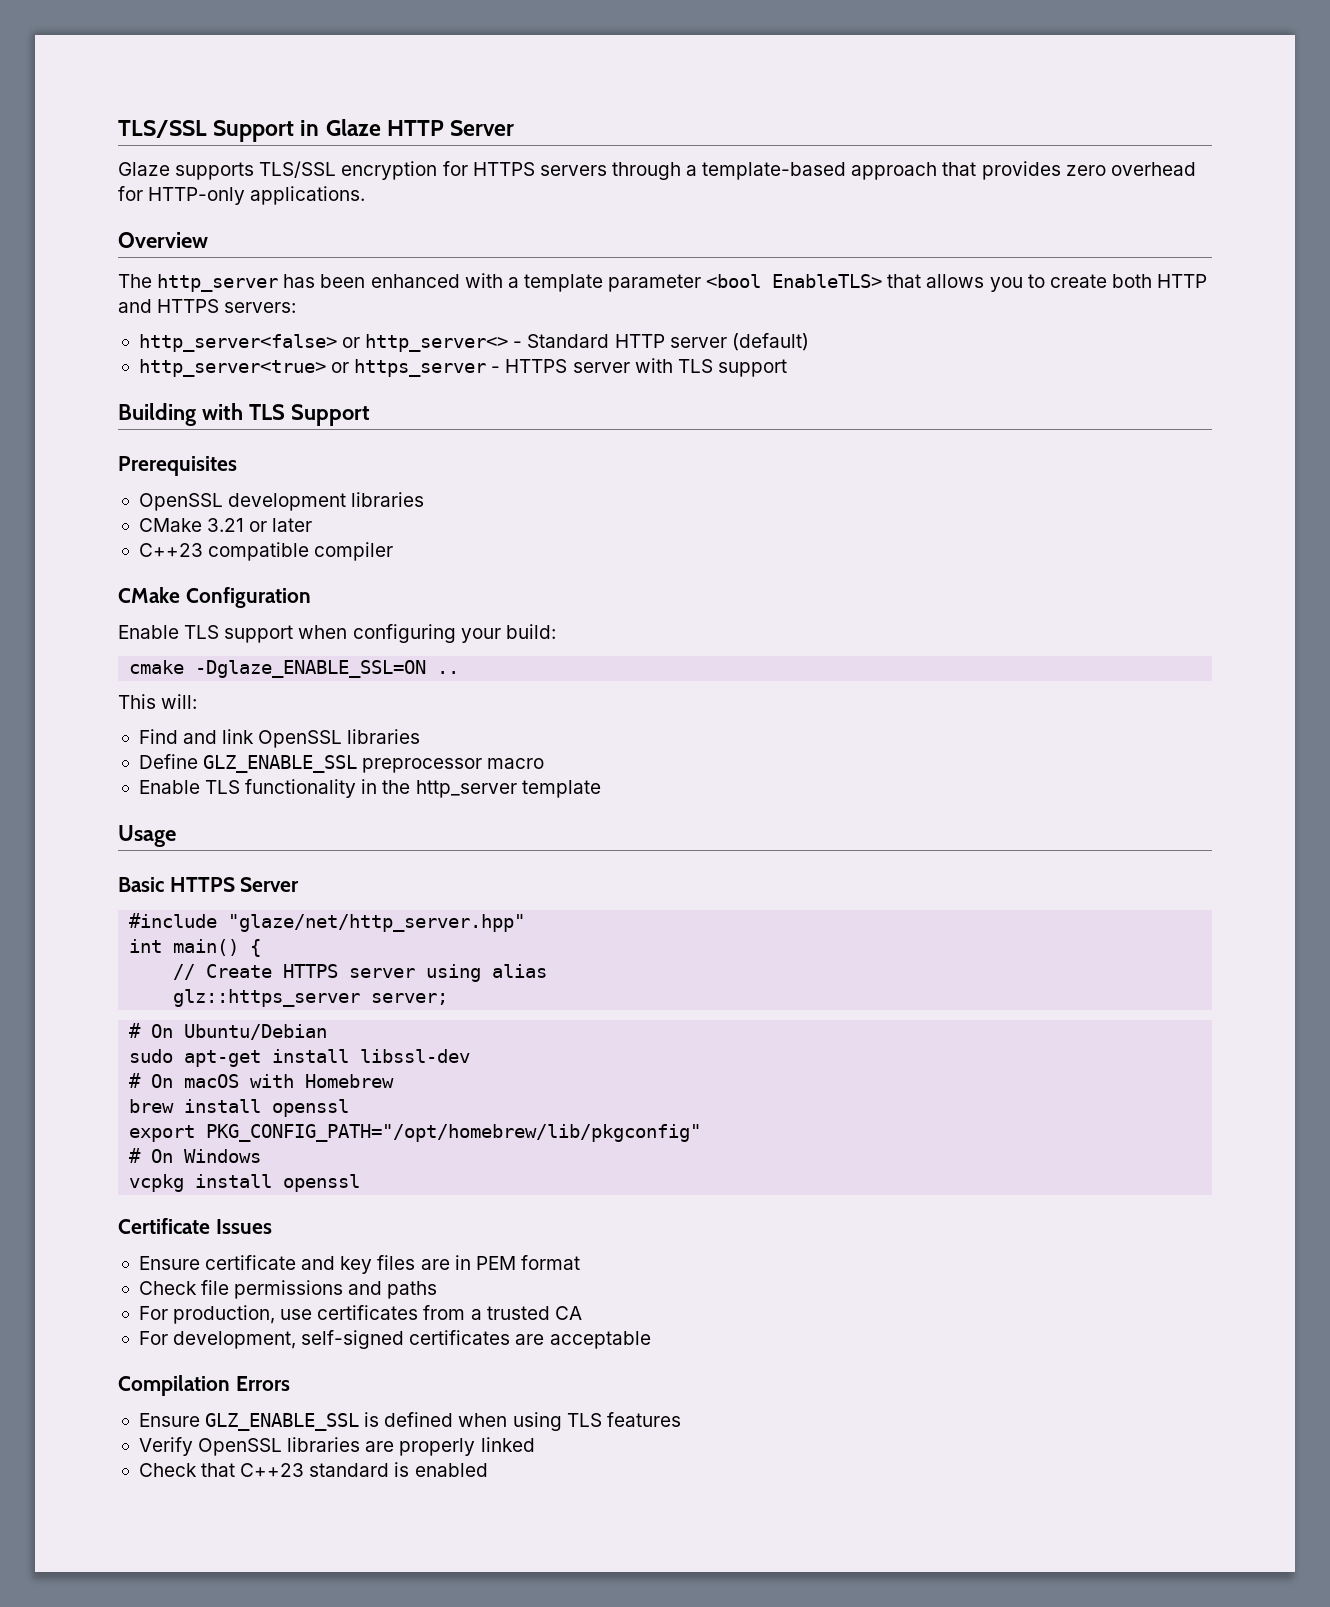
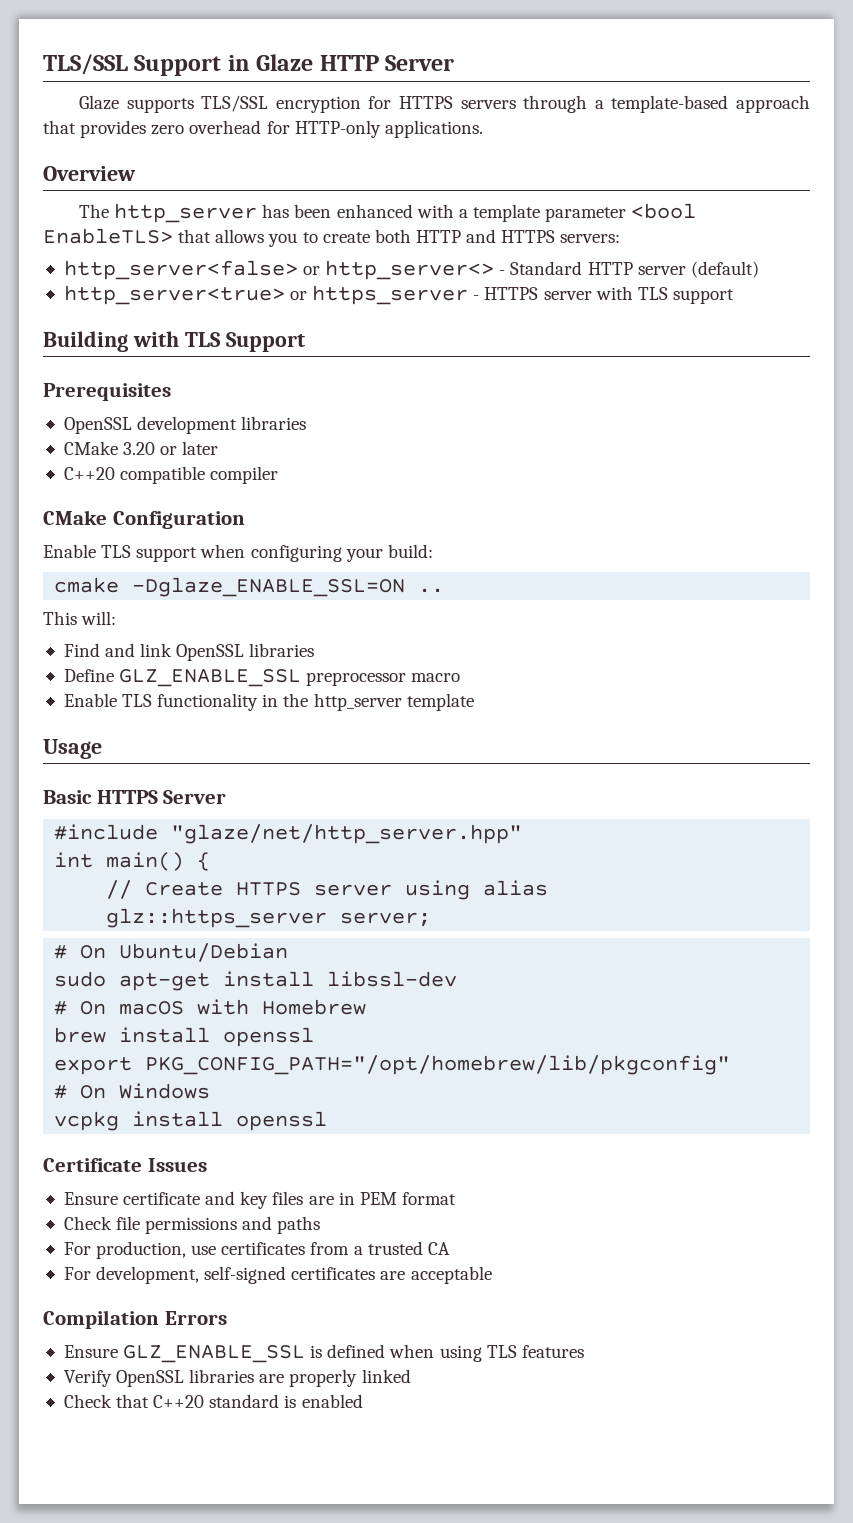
[207,518,245,532] 3.21 -> [123,442,156,455] 3.20
[138,543,203,557] C++23 -> [63,467,115,480] C++20
[240,1463,305,1477] C++23 -> [153,1395,205,1408] C++20

